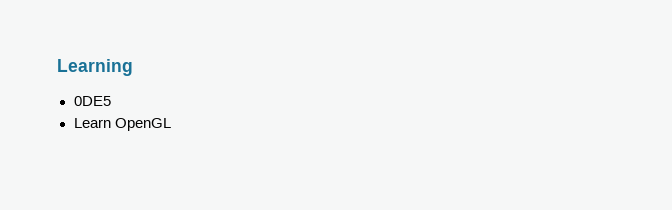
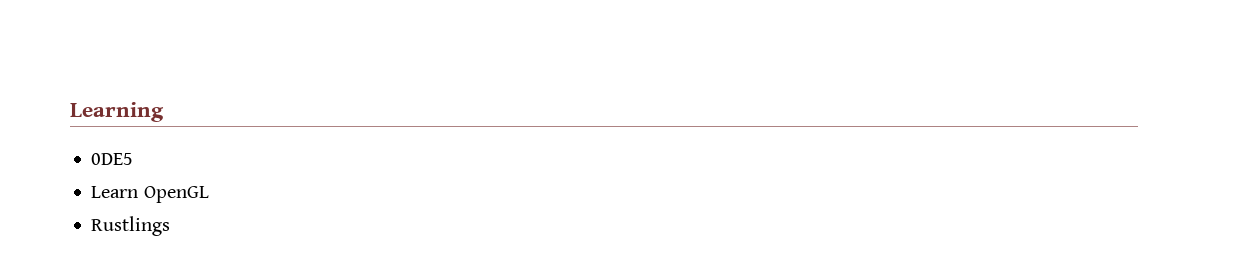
(171, 124) none -> [91,216,171,236] // Rustlings

